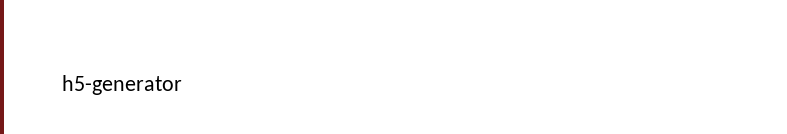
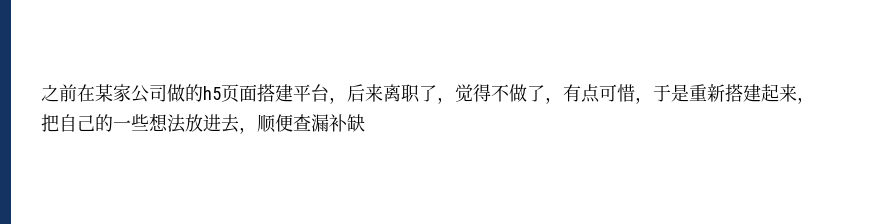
[62,75,182,95] h5-generator -> [41,84,815,104] [41,113,365,134] 之前在某家公司做的h5页面搭建平台，后来离职了，觉得不做了，有点可惜，于是重新搭建起来，把自己的一些想法放进去，顺便查漏补缺

